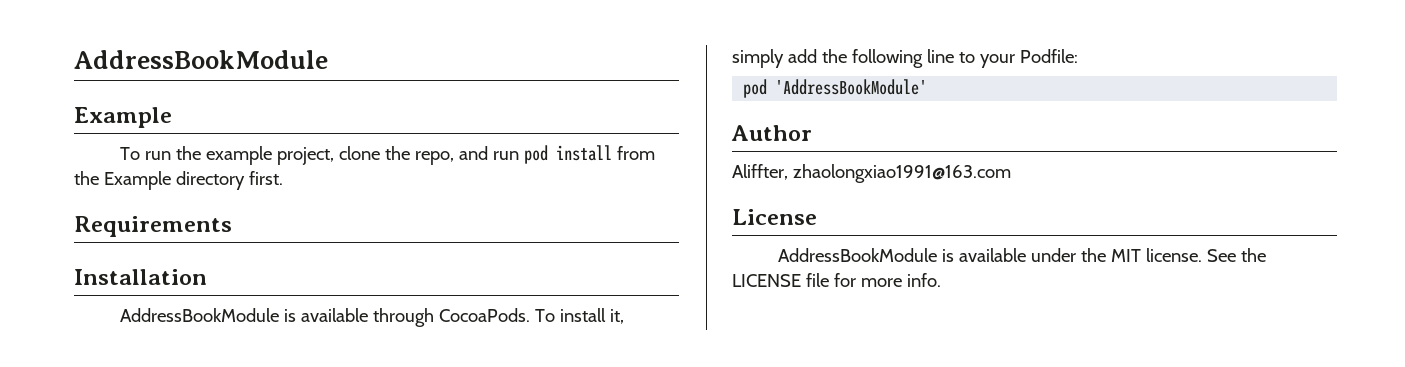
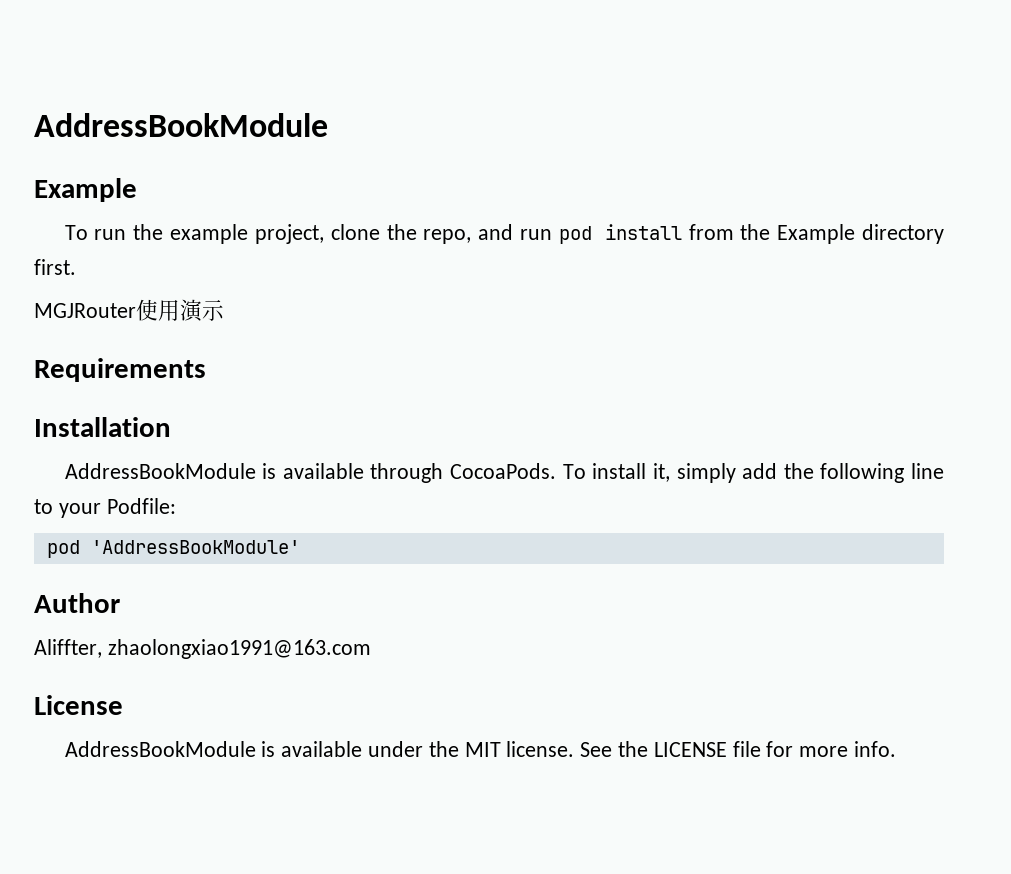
(283, 178) none -> [34,299,224,322] // MGJRouter使用演示

